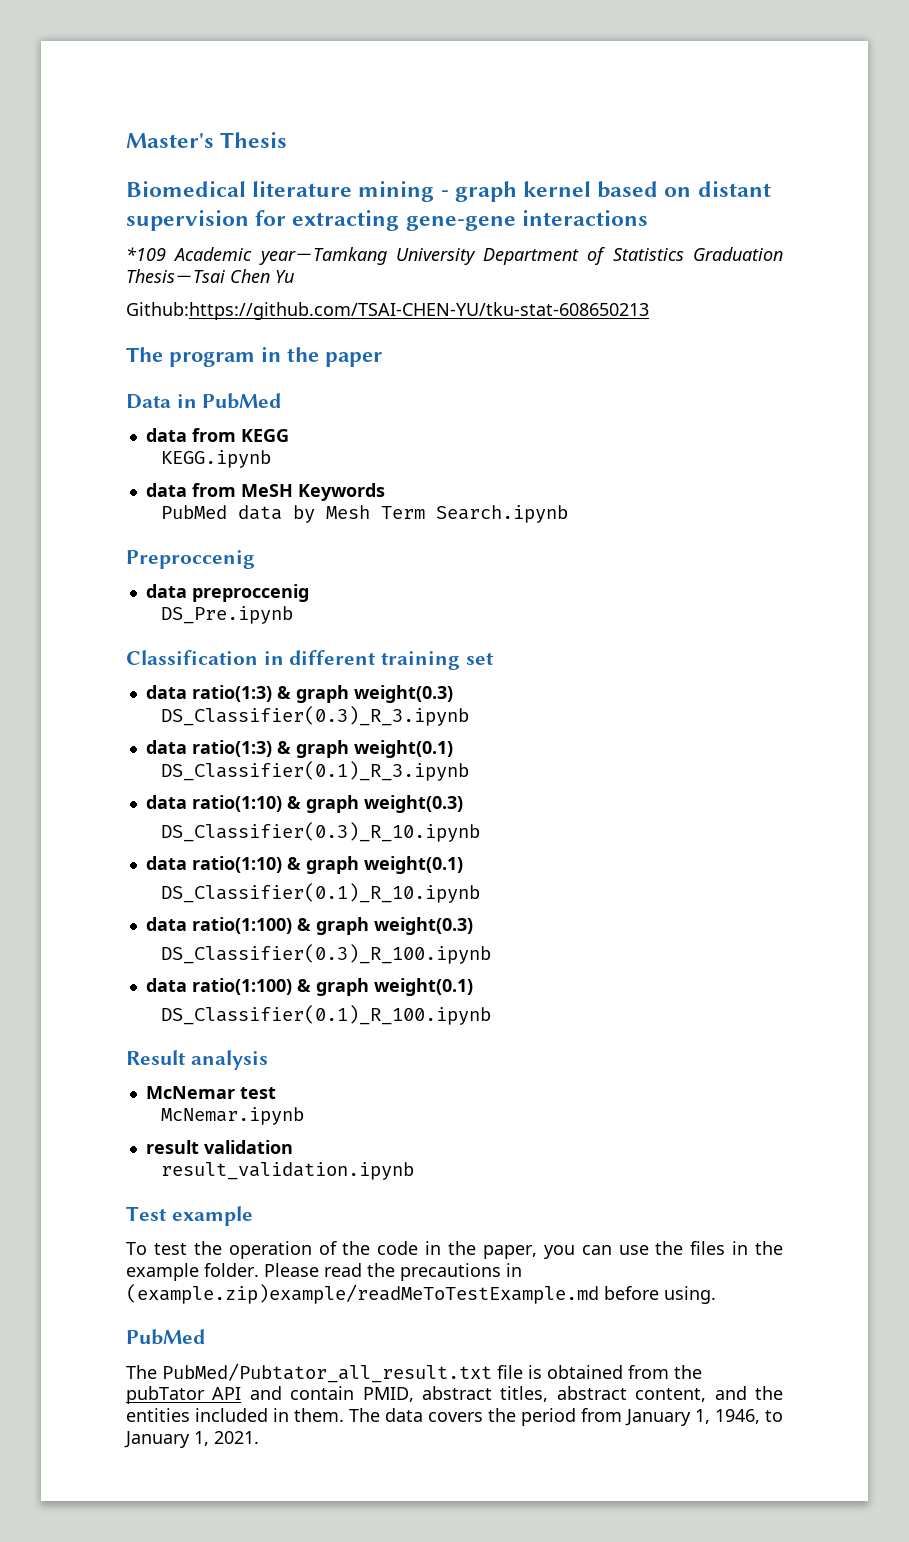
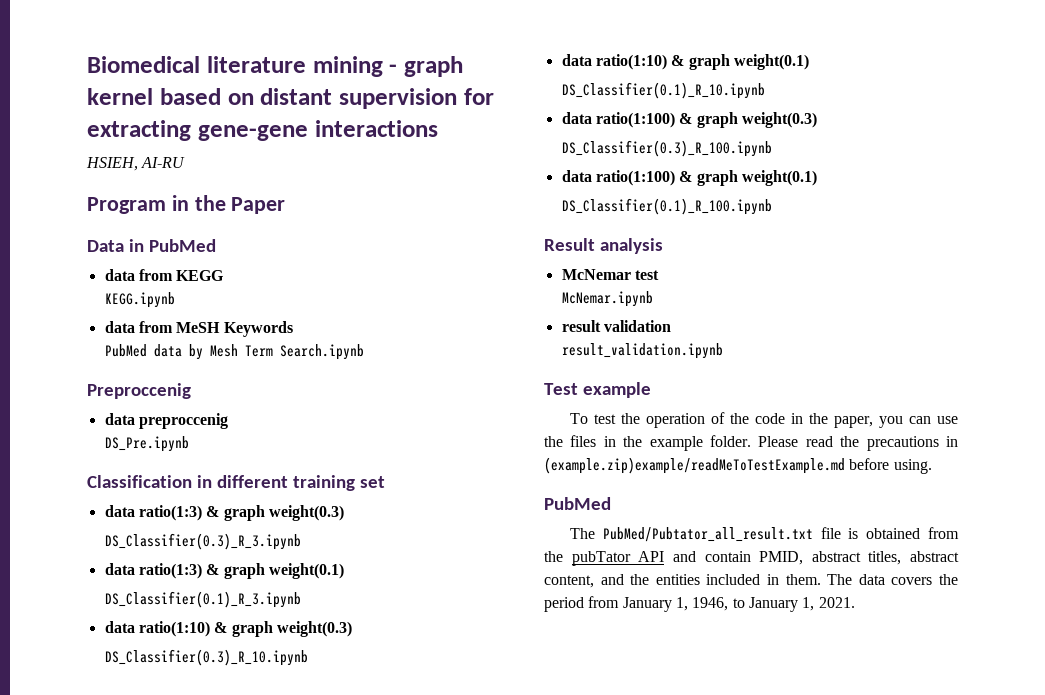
[126,132,288,148] Master's Thesis // -> (87, 64) none
[126,247,783,265] [126,269,294,283] [126,302,649,320] [126,346,382,367] *109 Academic year－Tamkang University Department of Statistics Graduation Thesis－Tsai Chen Yu // Github:https://github.com/TSAI-CHEN-YU/tku-stat-608650213 // The program in the paper -> [86,157,186,171] [87,195,286,214] HSIEH, AI-RU // Program in the Paper

